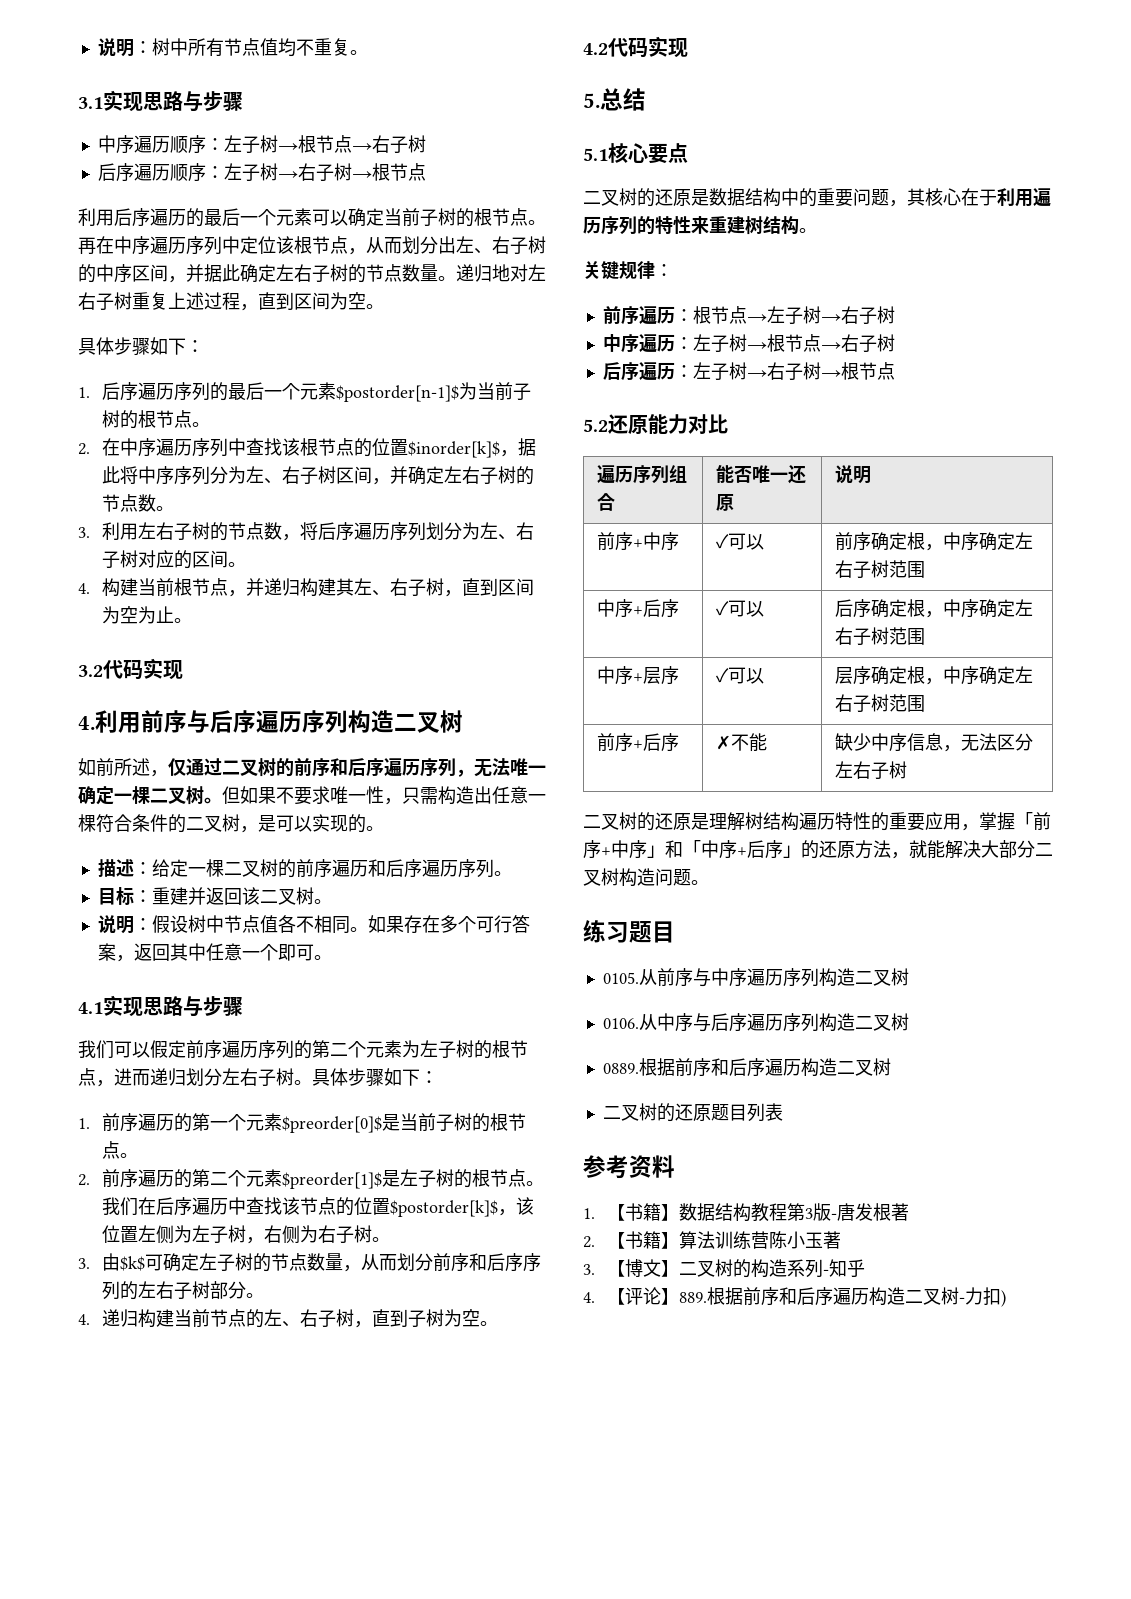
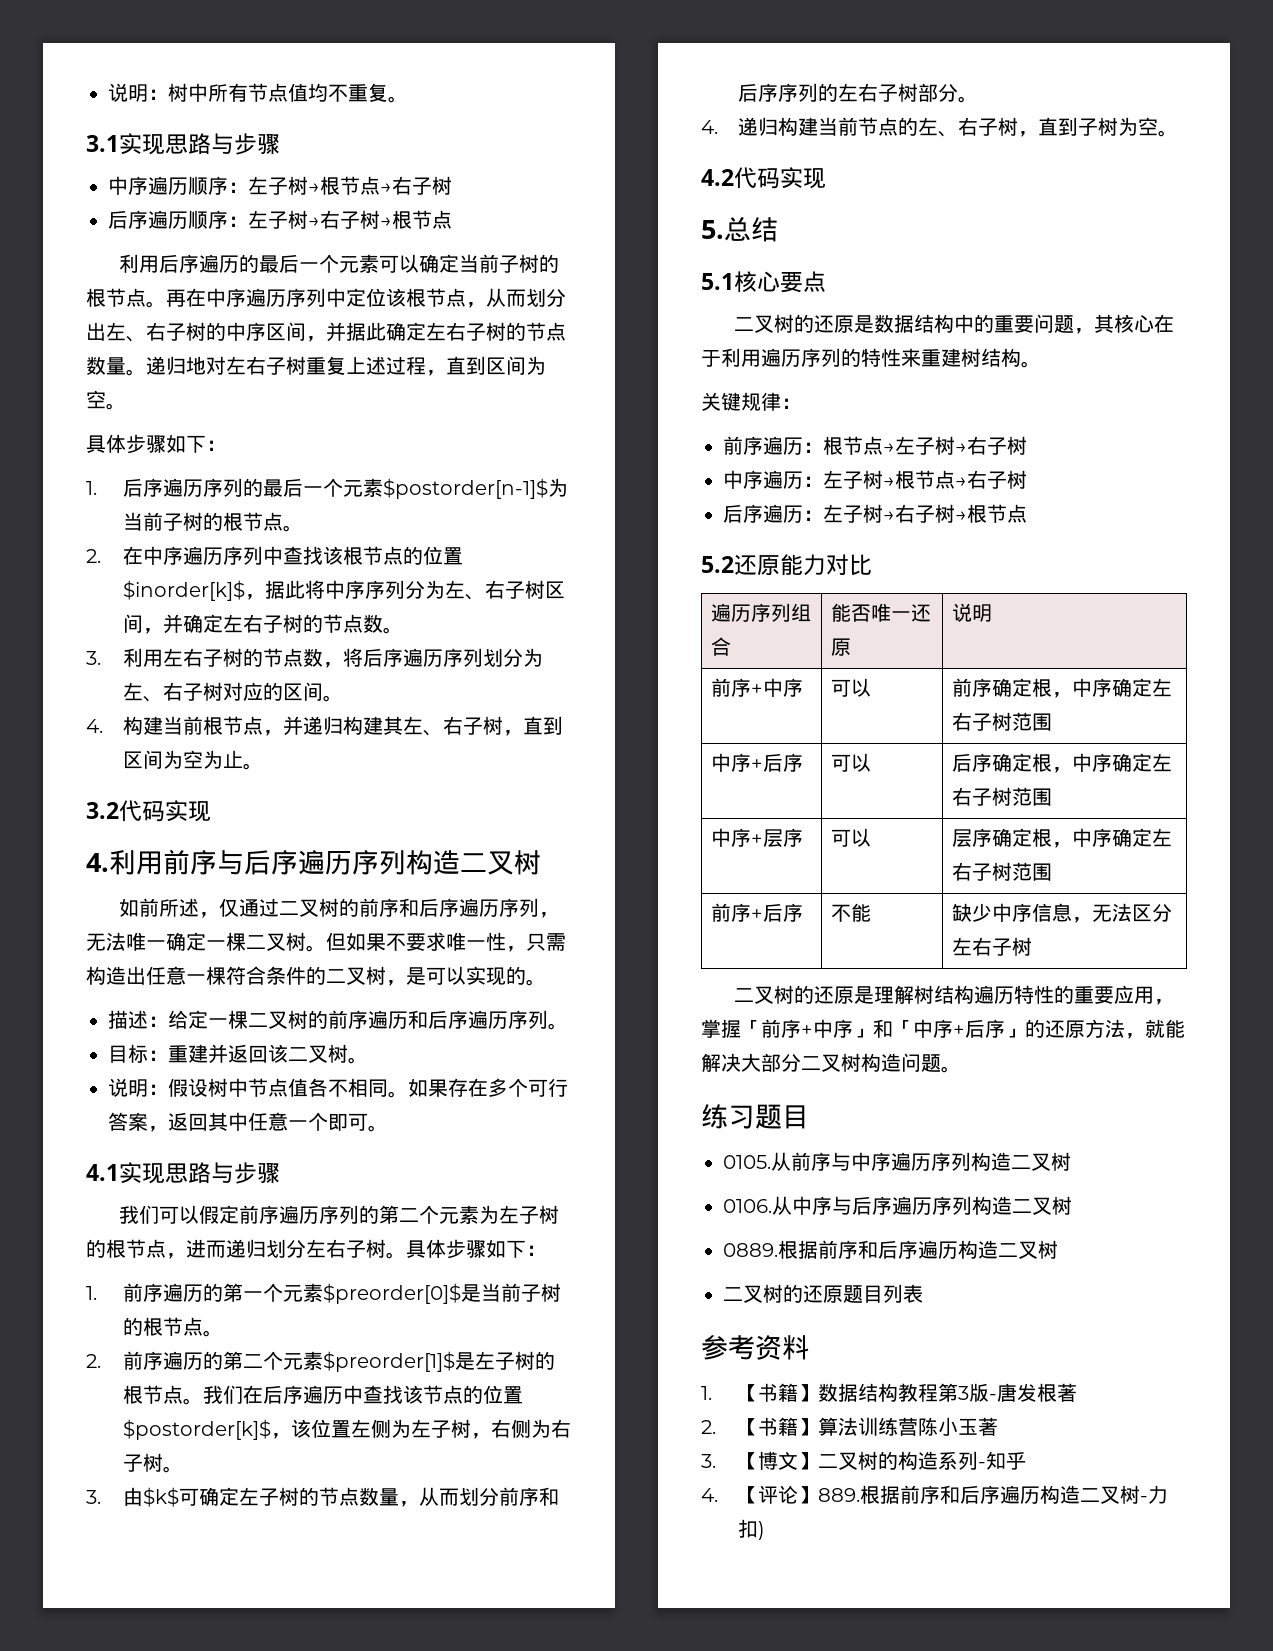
[716,534,730,549] ✓ -> (804, 687) none
[716,601,730,616] ✓ -> (804, 762) none
[716,668,730,683] ✓ -> (804, 837) none
[716,735,732,750] ✗ -> (804, 912) none

